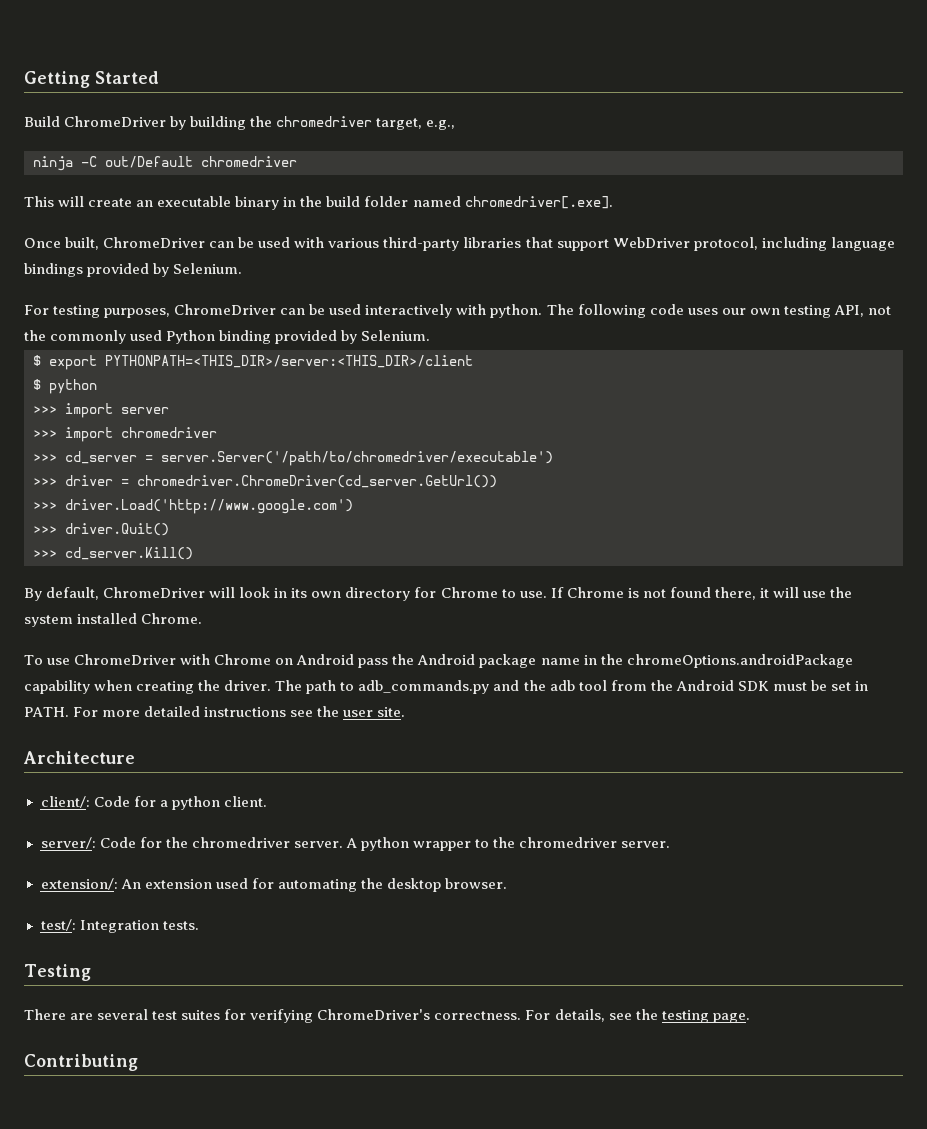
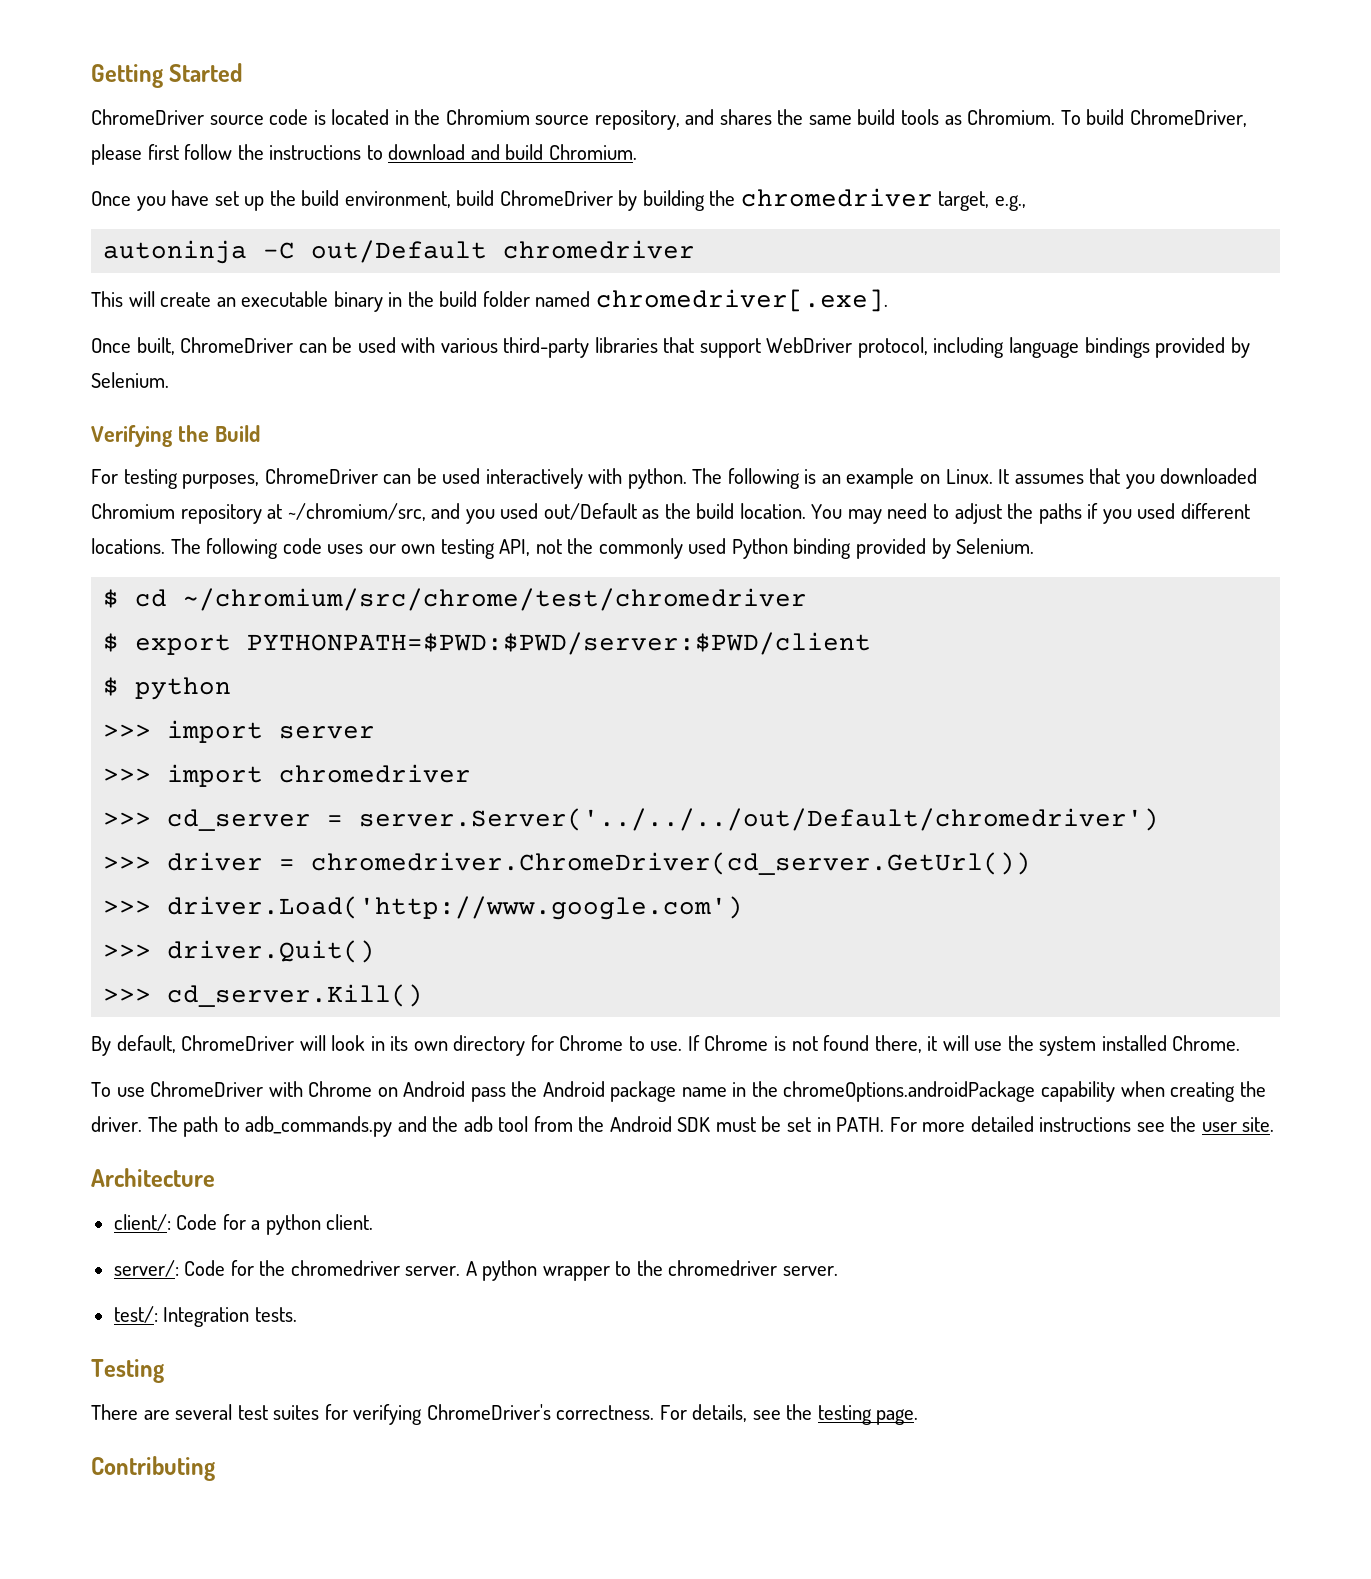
[24,116,60,127] Build -> [91,109,1247,130] [91,144,637,165] [91,190,495,211] ChromeDriver source code is located in the Chromium source repository, and shares the same build tools as Chromium. To build ChromeDriver, please first follow the instructions to download and build Chromium. // Once you have set up the build environment, build
[33,156,73,171] ninja -> [103,240,248,264] autoninja
(243, 268) none -> [91,425,260,447] // Verifying the Build
(646, 311) none -> [804,468,1258,489] [91,503,1250,524] [91,538,279,559] is an example on Linux. It assumes that you downloaded Chromium repository at ~/chromium/src, and you used out/Default as the build location. You may need to adjust the paths if you used different locations. The following
(431, 335) none -> [103,588,808,611] // $ cd ~/chromium/src/chrome/test/chromedriver
[105,355,473,368] PYTHONPATH=<THIS_DIR>/server:<THIS_DIR>/client -> [247,632,872,655] PYTHONPATH=$PWD:$PWD/server:$PWD/client
[161,451,553,466] server.Server('/path/to/chromedriver/executable') -> [359,808,1160,831] server.Server('../../../out/Default/chromedriver')
[40,878,507,892] // extension/: An extension used for automating the desktop browser. -> (838, 1271) none

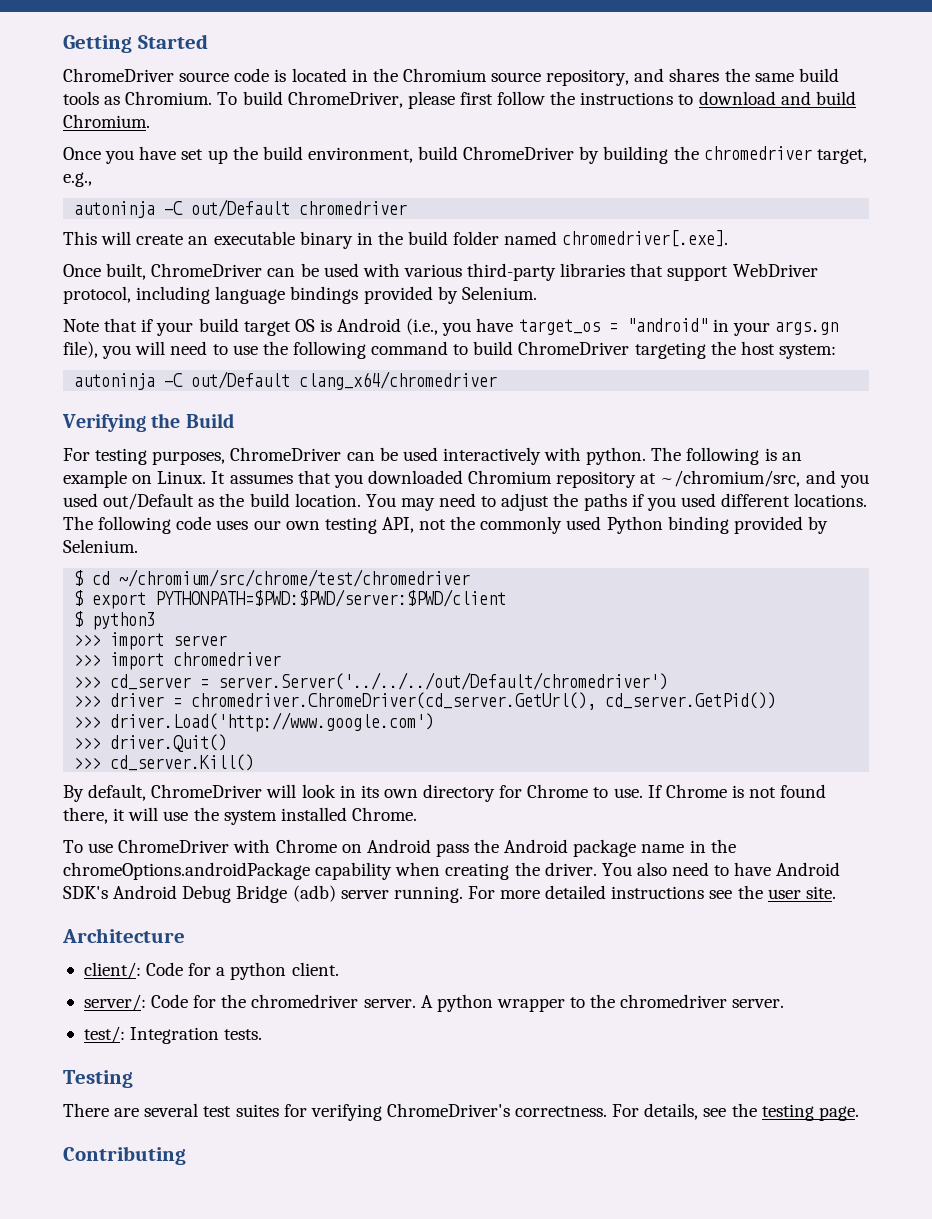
(169, 380) none -> [63,318,838,336] [63,341,836,359] [74,371,498,390] // Note that if your build target OS is Android (i.e., you have target_os = "android" in your args.gn file), you will need to use the following command to build ChromeDriver targeting the host system: // autoninja -C out/Default clang_x64/chromedriver
[135,677,232,700] python -> [92,612,156,630] python3
[311,852,1032,875] chromedriver.ChromeDriver(cd_server.GetUrl()) -> [191,692,777,710] chromedriver.ChromeDriver(cd_server.GetUrl(), cd_server.GetPid())
[147,1116,885,1137] The path to adb_commands.py and the adb tool from the Android SDK must be set in PATH. -> [601,862,841,876] [63,885,463,903] You also need to have Android SDK's Android Debug Bridge (adb) server running.

